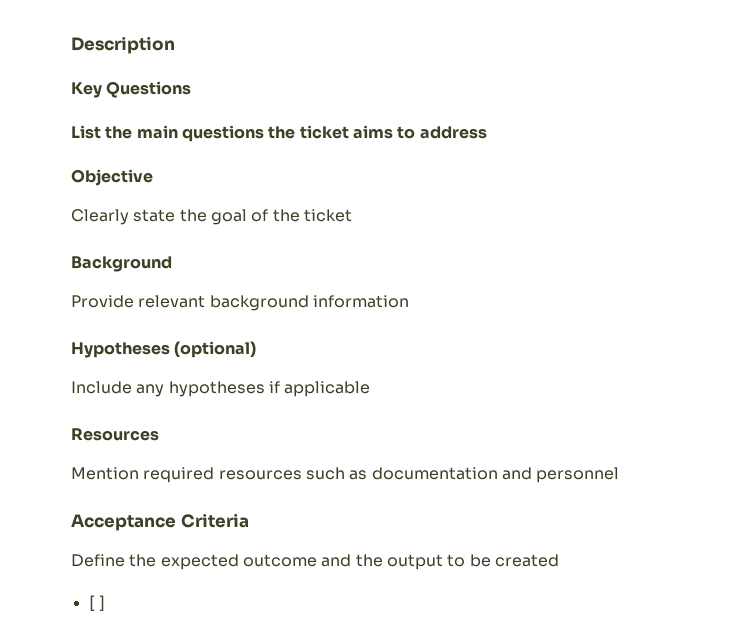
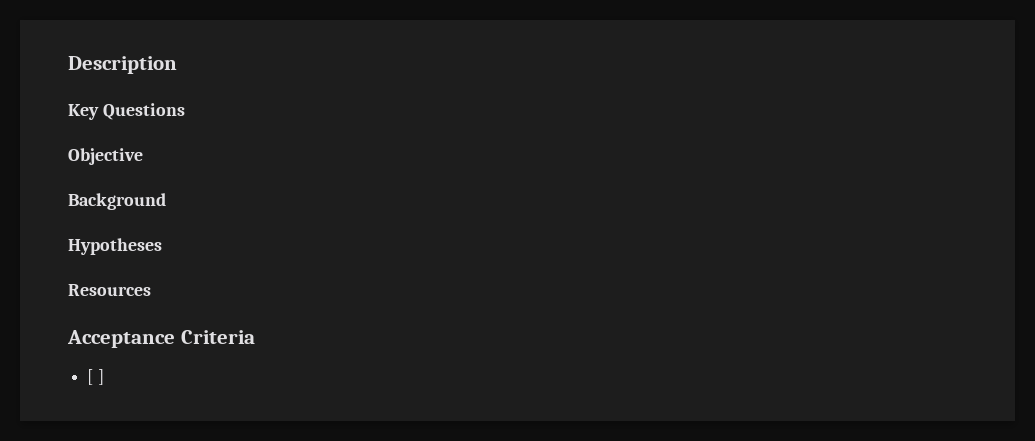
[71,125,487,142] [71,169,153,186] [71,209,352,225] [71,256,172,272] [71,295,409,311] [71,341,257,358] [71,381,371,397] [71,428,159,441] [71,467,620,483] [71,513,249,531] [71,554,559,570] List the main questions the ticket aims to address // Objective // Clearly state the goal of the ticket // Background // Provide relevant background information // Hypotheses (optional) // Include any hypotheses if applicable // Resources // Mention required resources such as documentation and personnel // Acceptance Criteria // Define the expected outcome and the output to be created -> [68,148,143,165] [68,193,166,210] [68,238,162,255] [68,284,151,296] [67,330,255,348] Objective // Background // Hypotheses // Resources // Acceptance Criteria

